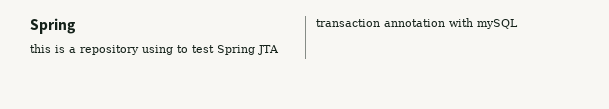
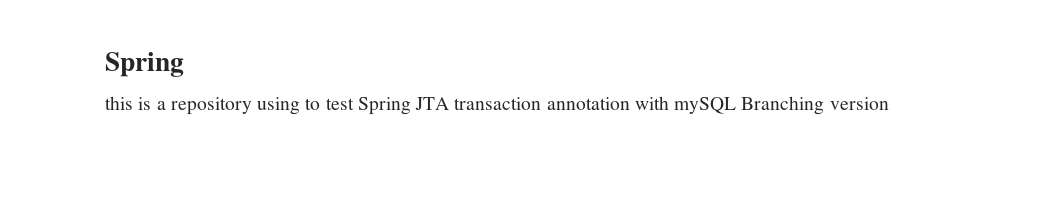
(518, 24) none -> [741,96,889,115] Branching version

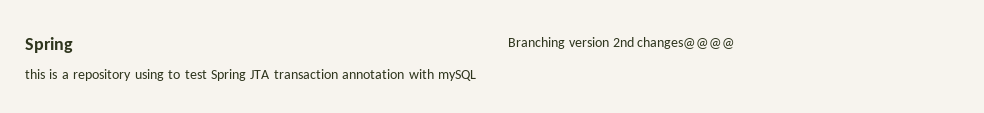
(889, 103) none -> [612,37,736,49] 2nd changes@@@@

